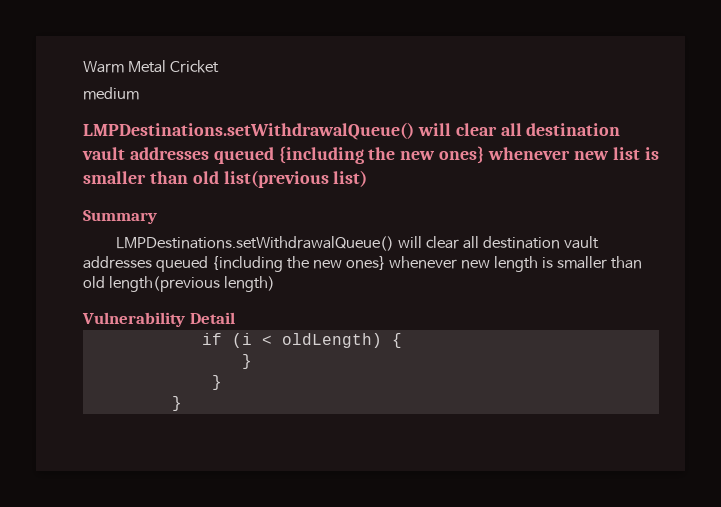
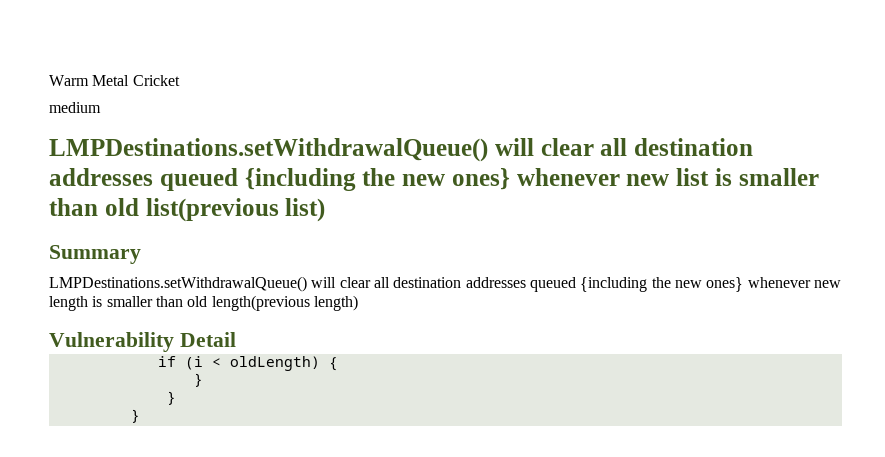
[82,147,125,160] vault -> (753, 147) none
[563,236,599,249] vault -> (462, 282) none

